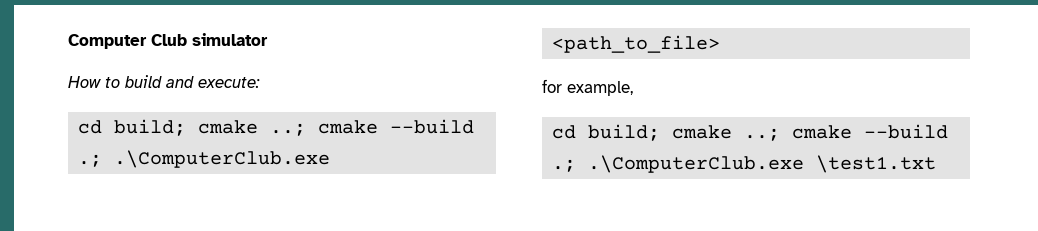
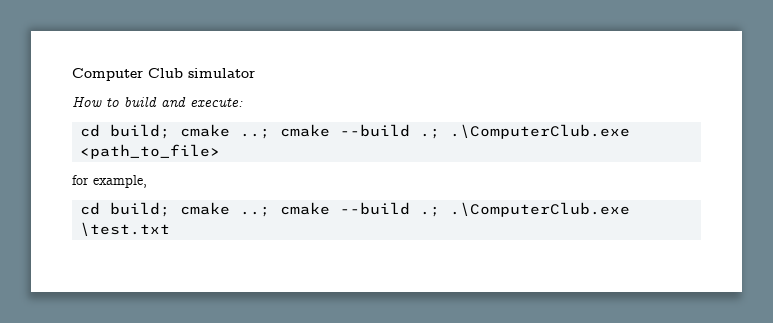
[816,155,937,173] \test1.txt -> [80,222,171,236] \test.txt

